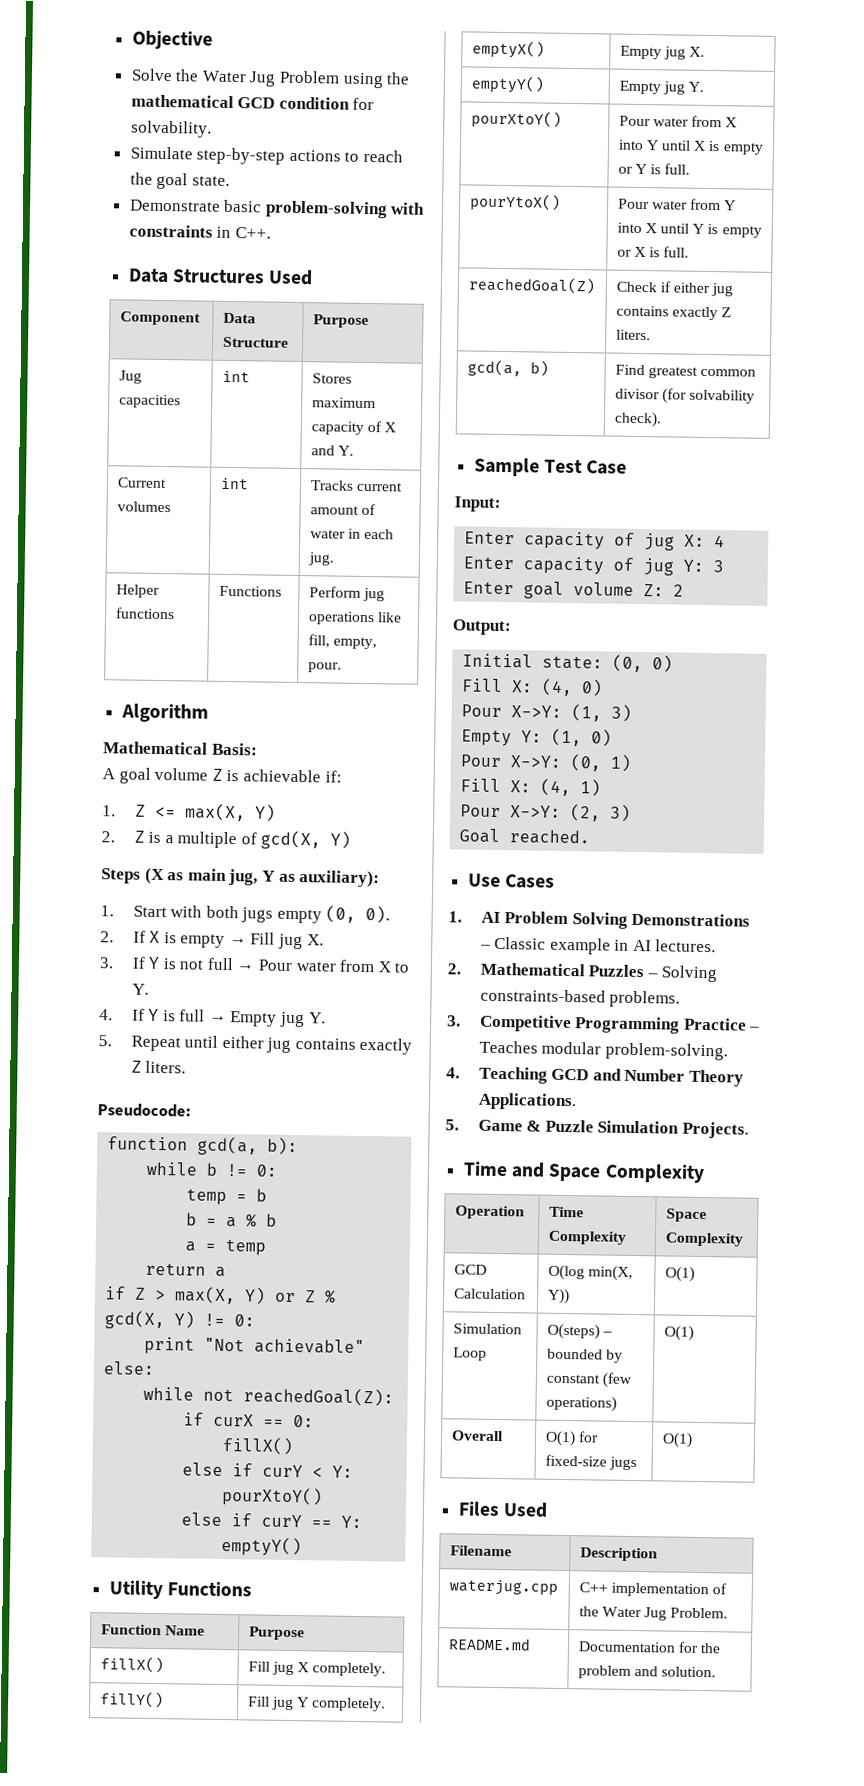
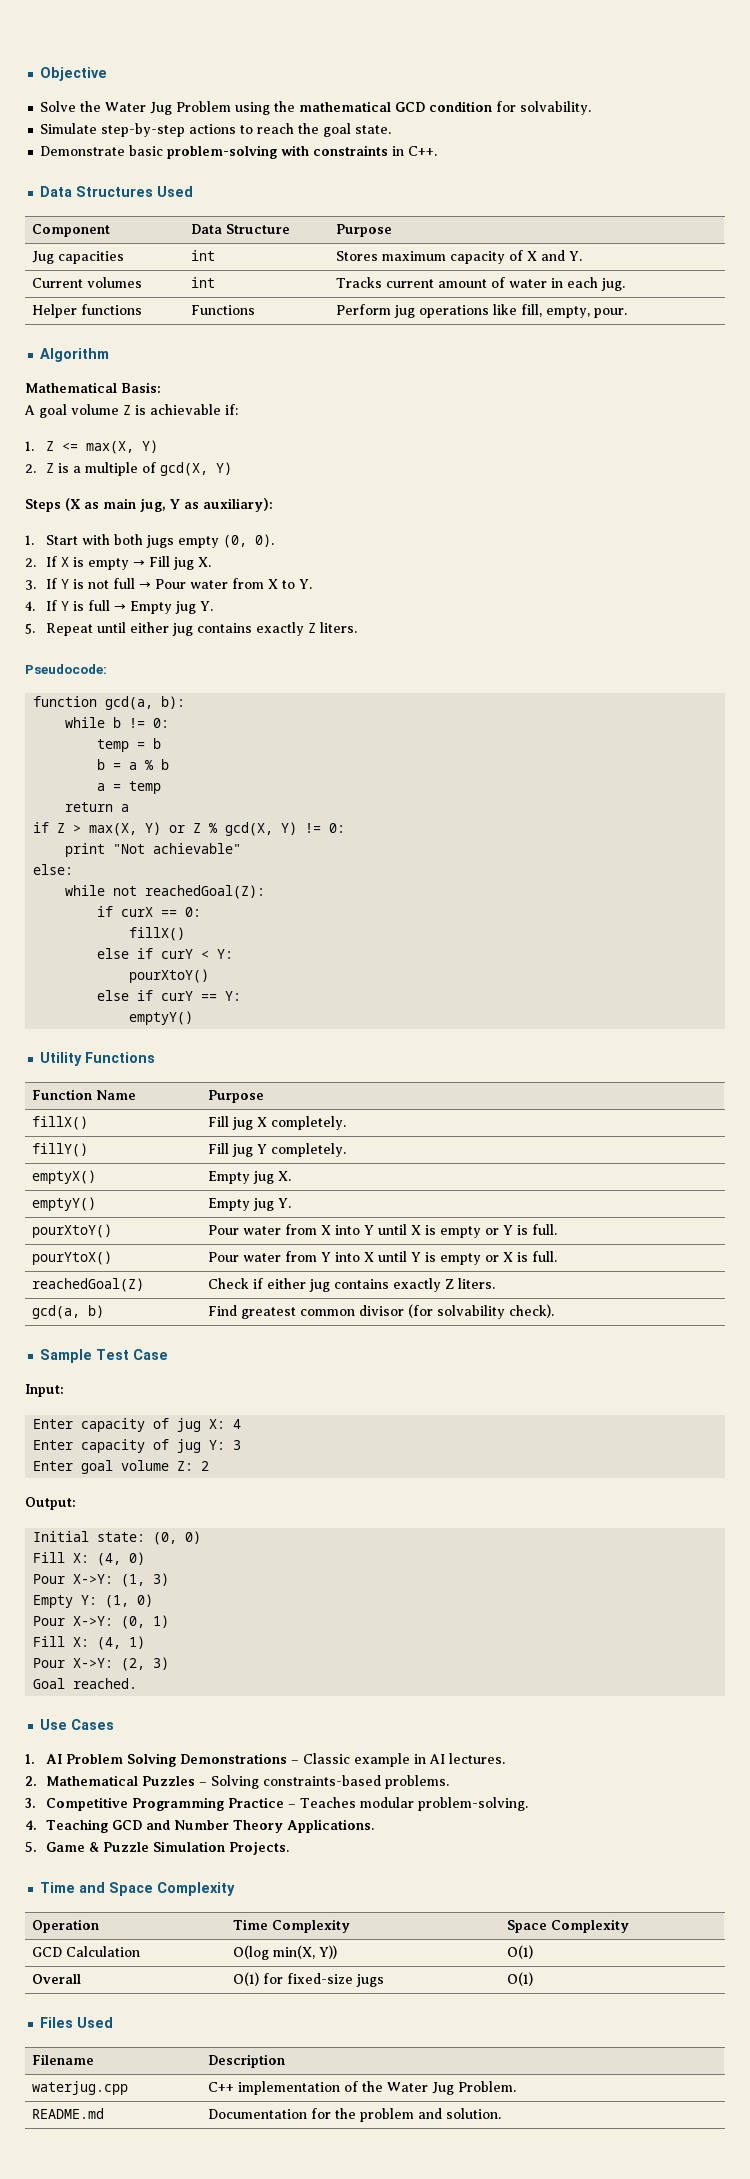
[452,1323,522,1335] [452,1347,487,1361] [546,1323,612,1340] [546,1348,623,1363] [545,1372,632,1388] [545,1395,617,1412] [663,1325,694,1341] // Simulation Loop | O(steps) – bounded by constant (few operations) | O(1) -> (533, 1952) none

